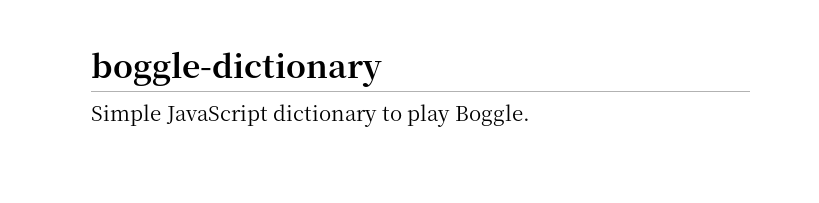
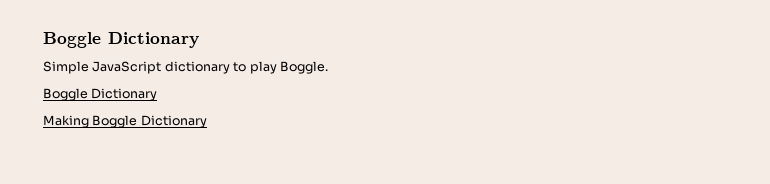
[91,51,382,87] boggle-dictionary -> [43,32,199,48] Boggle Dictionary
(530, 115) none -> [43,88,158,101] [43,115,207,128] // Boggle Dictionary // Making Boggle Dictionary

